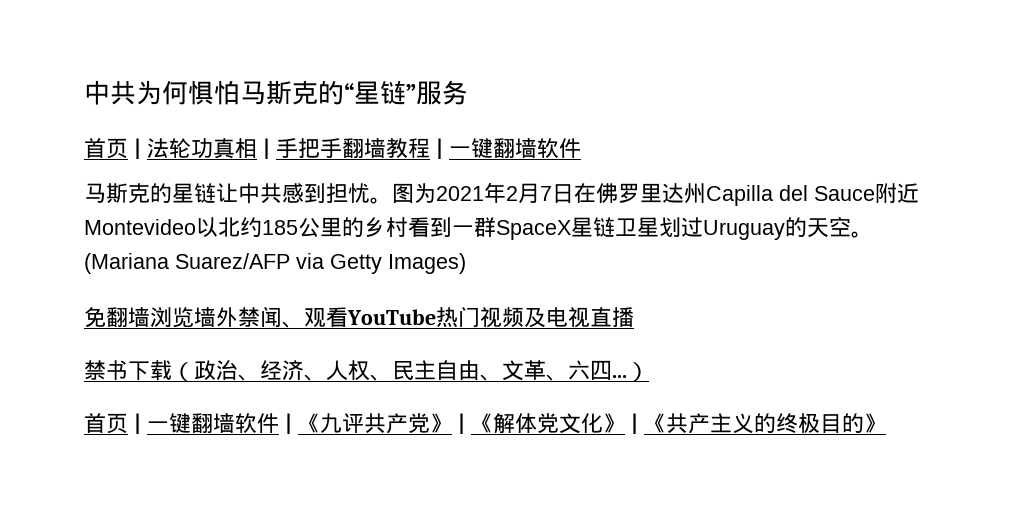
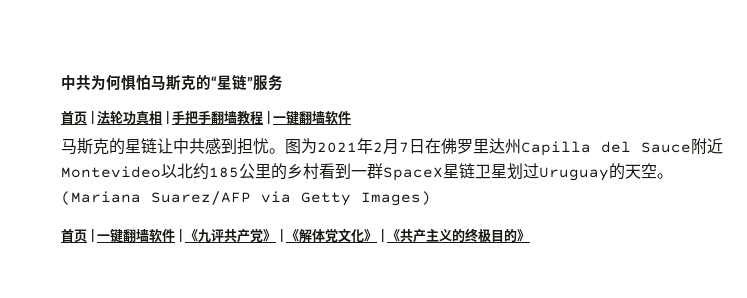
[84,306,634,328] [84,360,649,382] // 免翻墙浏览墙外禁闻、观看YouTube热门视频及电视直播 // 禁书下载（政治、经济、人权、民主自由、文革、六四...） -> (431, 198) none

